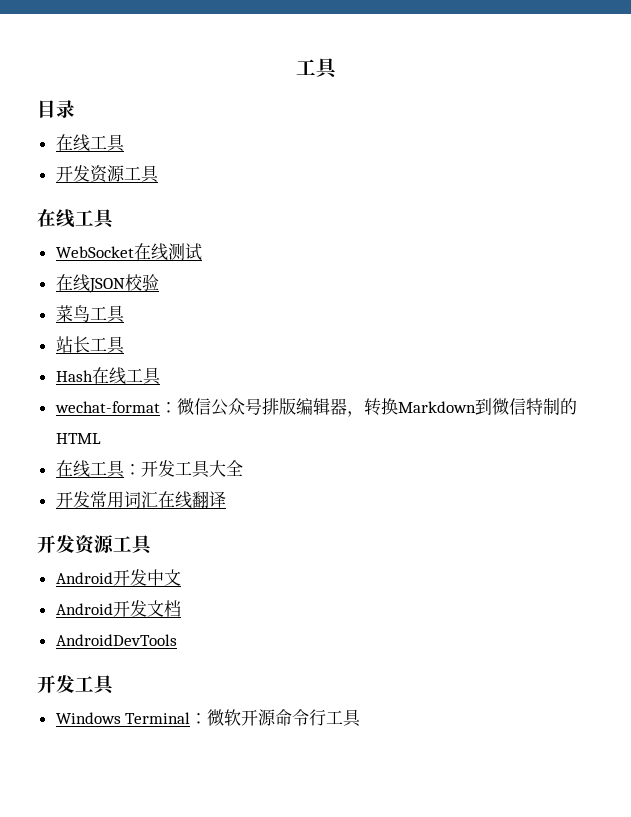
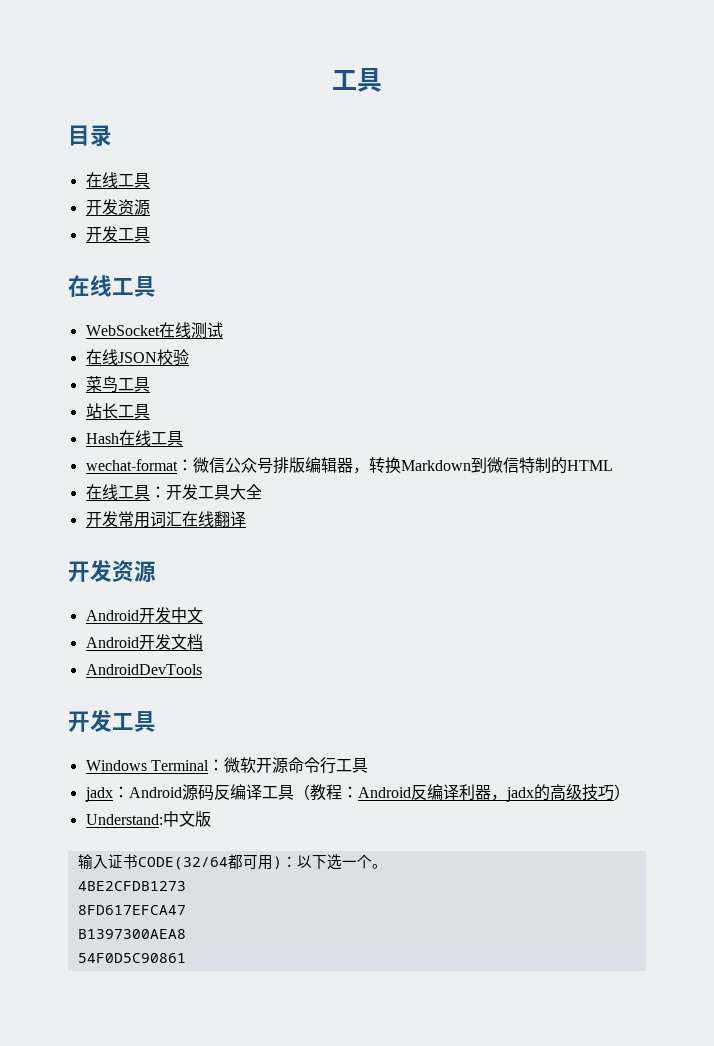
(125, 173) none -> [85,226,118,242] // 开发
[113,535,153,555] 工具 -> (156, 571) none
(362, 718) none -> [84,784,630,802] [85,811,211,827] [77,854,387,870] [77,881,186,891] [77,905,186,915] [77,929,186,939] [77,953,186,963] // jadx：Android源码反编译工具（教程：Android反编译利器，jadx的高级技巧） // Understand:中文版 // 输入证书CODE(32/64都可用)：以下选一个。 // 4BE2CFDB1273 // 8FD617EFCA47 // B1397300AEA8 // 54F0D5C90861

